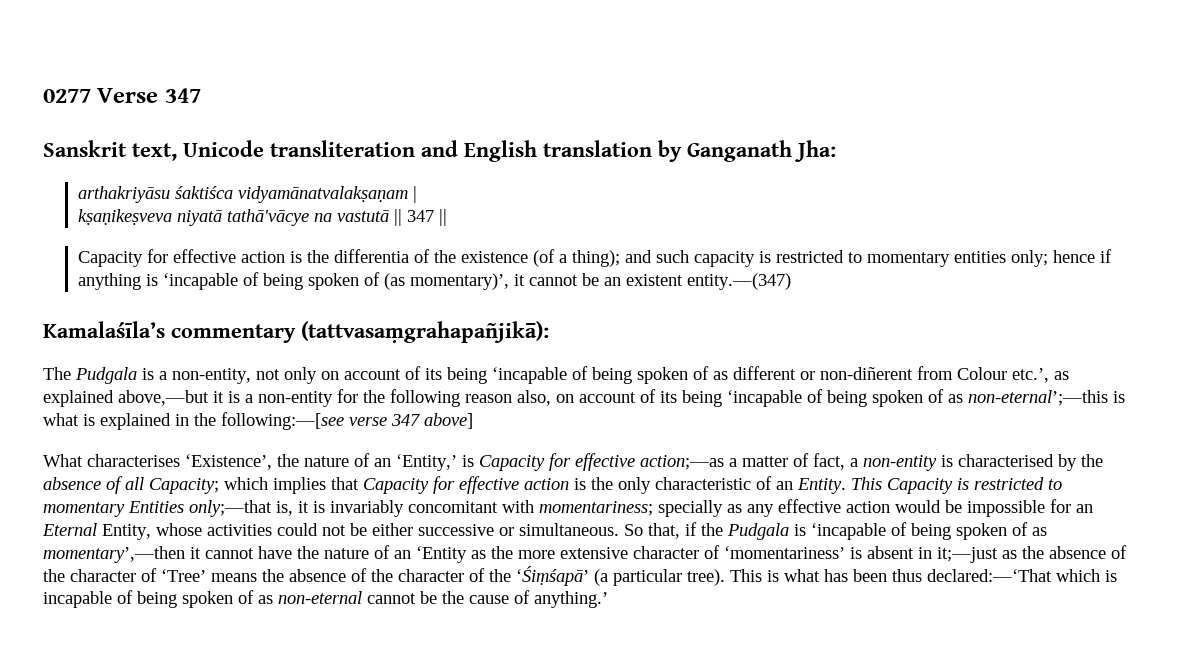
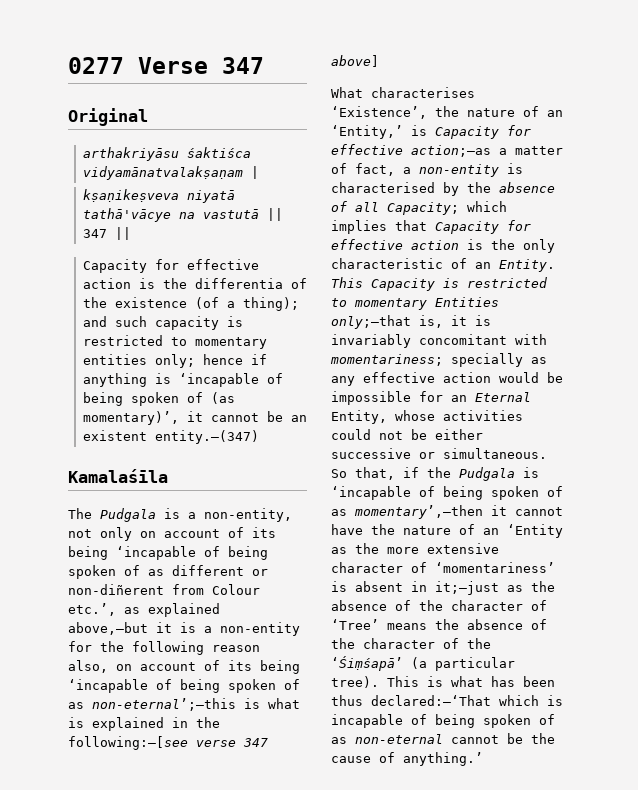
[43,140,836,162] Sanskrit text, Unicode transliteration and English translation by Ganganath Jha: -> [68,108,148,126] Original
[43,321,549,343] Kamalaśīla’s commentary (tattvasaṃgrahapañjikā): -> [68,469,168,483] Kamalaśīla

